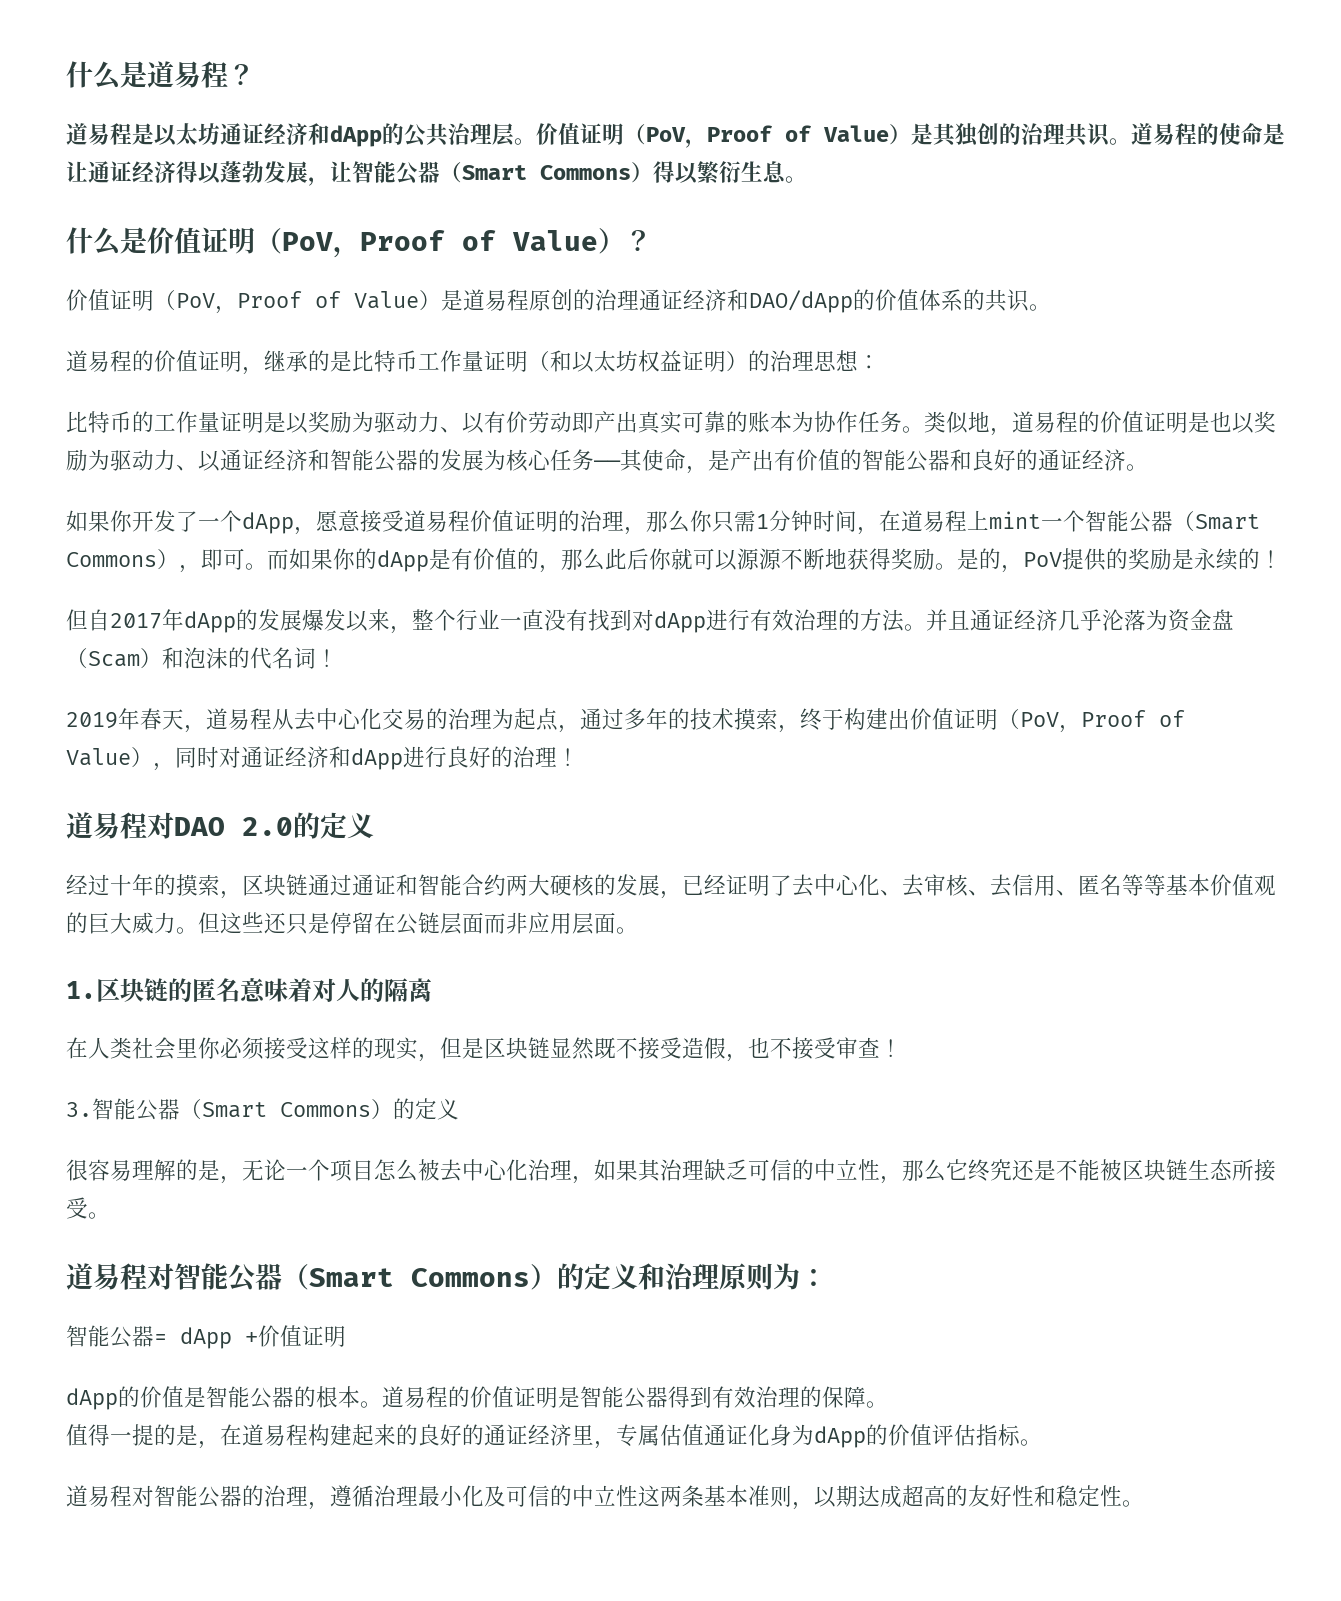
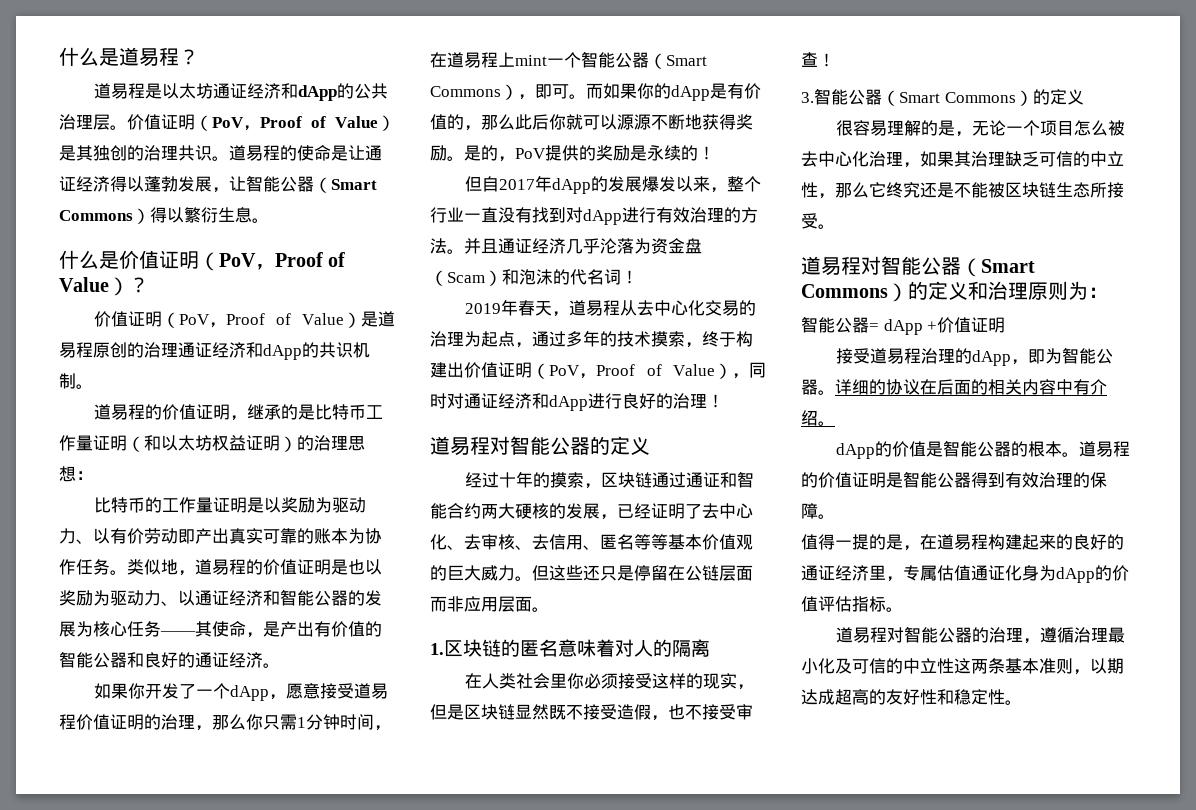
[749,289,1029,313] DAO/dApp的价值体系的共识 -> [263,342,370,360] [59,373,76,389] dApp的共识机制
[174,817,293,836] DAO 2.0 -> [510,436,590,455] 智能公器
(346, 1336) none -> [836,347,1114,366] [801,379,1107,395] [801,410,835,426] // 接受道易程治理的dApp，即为智能公器。详细的协议在后面的相关内容中有介绍。

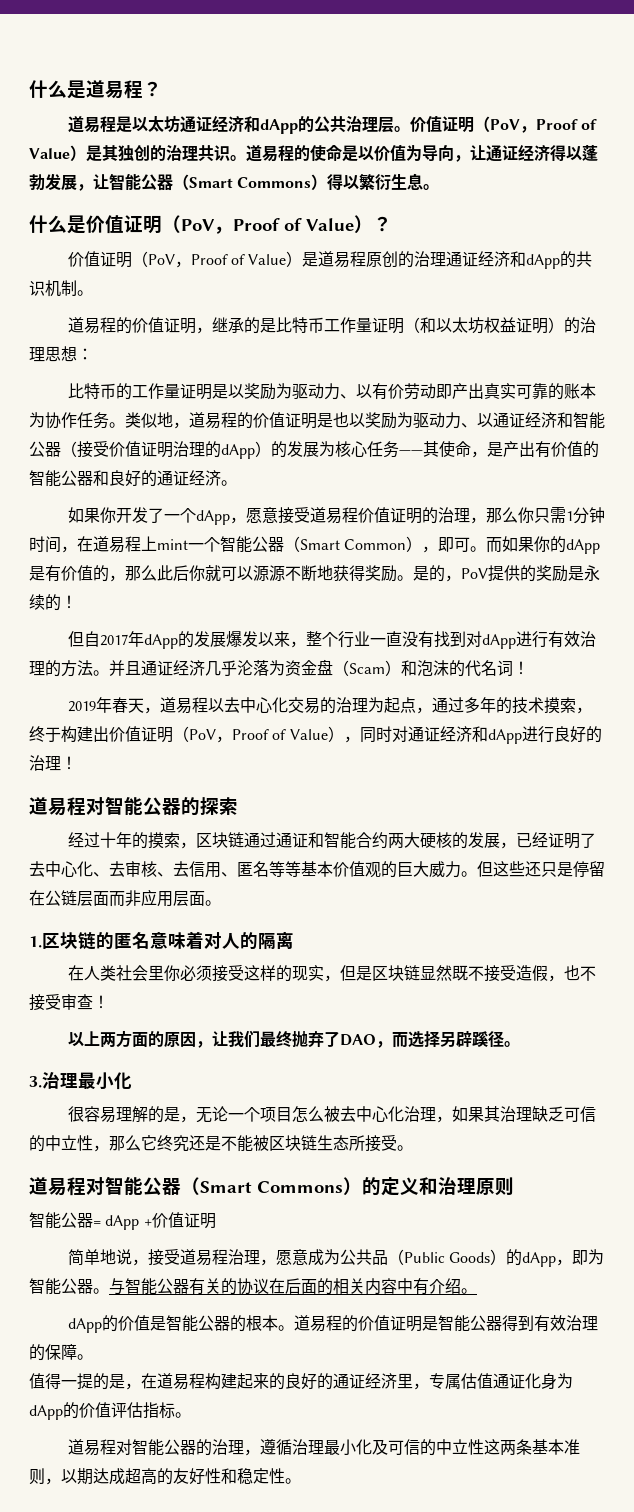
(348, 153) none -> [358,145,470,162] 以价值为导向，
(348, 598) none -> [61,441,271,459] （接受价值证明治理的dApp）
[430,86,501,97] Commons -> [344,539,407,550] Common
[620,300,638,316] 从 -> [207,698,224,712] 以
[610,436,650,455] 定义 -> [200,797,238,815] 探索
[801,88,1084,106] 3.智能公器（Smart Commons）的定义 -> [67,1030,520,1048] [29,1072,132,1090] 以上两方面的原因，让我们最终抛弃了DAO，而选择另辟蹊径。 // 3.治理最小化
[1068,281,1108,300] 为： -> (514, 1186) none
(1006, 325) none -> [67,1249,148,1266] 简单地说，
(956, 355) none -> [259,1249,507,1266] ，愿意成为公共品（Public Goods）
[835,379,869,395] 详细 -> [109,1278,221,1295] 与智能公器有关

